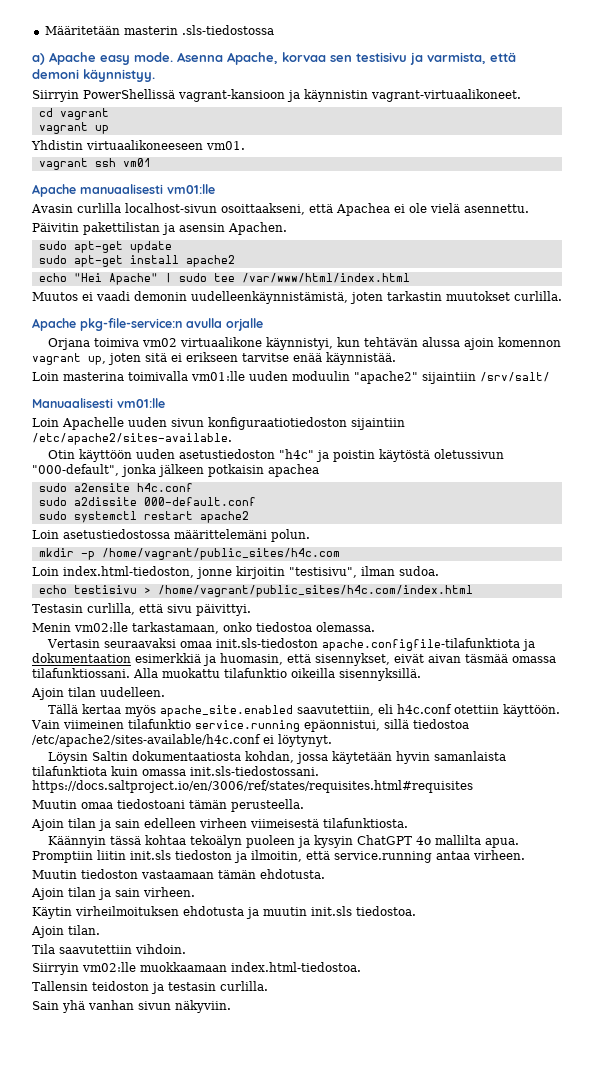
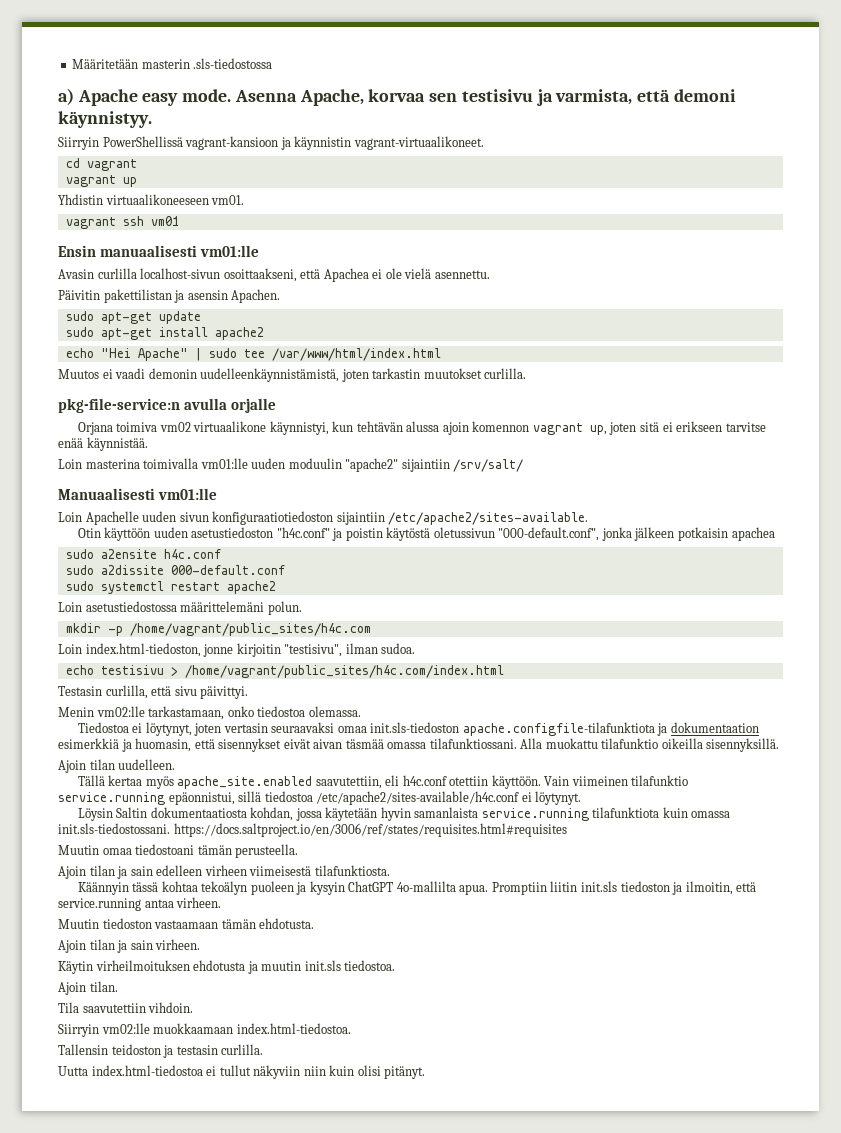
[32,184,76,197] Apache -> [58,245,96,257] Ensin
[32,318,76,331] Apache -> (527, 373) none
[279,449,315,459] "h4c" -> [276,527,330,538] "h4c.conf"
[32,464,119,476] "000-default", -> [498,527,600,541] "000-default.conf",
[47,639,101,648] Vertasin -> [77,722,268,736] Tiedostoa ei löytynyt, joten vertasin
[315,653,390,666] sisennykset, -> [218,738,282,752] sisennykset
(507, 756) none -> [481,808,589,821] service.running
[416,835,482,845] 4o mallilta -> [396,881,456,892] 4o-mallilta
[32,1000,231,1013] Sain yhä vanhan sivun näkyviin. -> [58,1065,426,1079] Uutta index.html-tiedostoa ei tullut näkyviin niin kuin olisi pitänyt.

